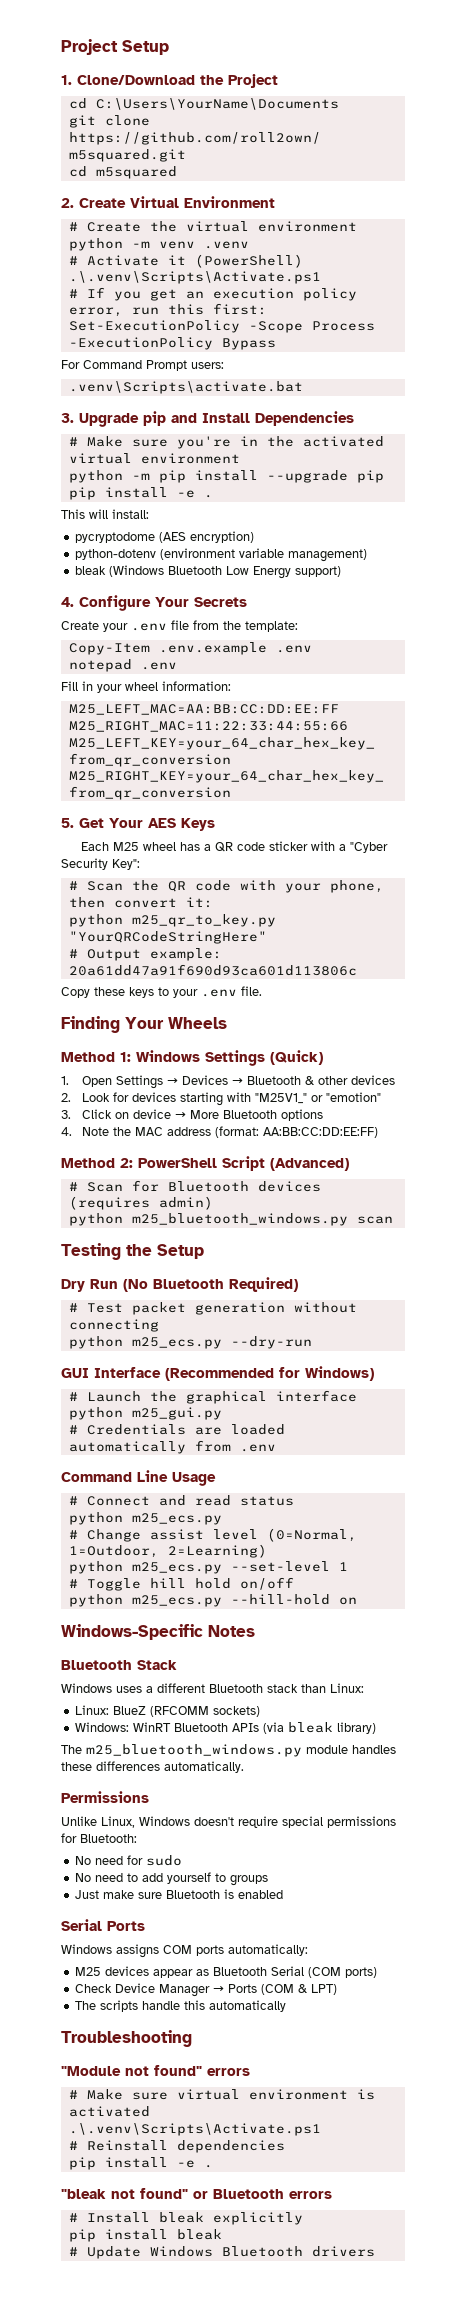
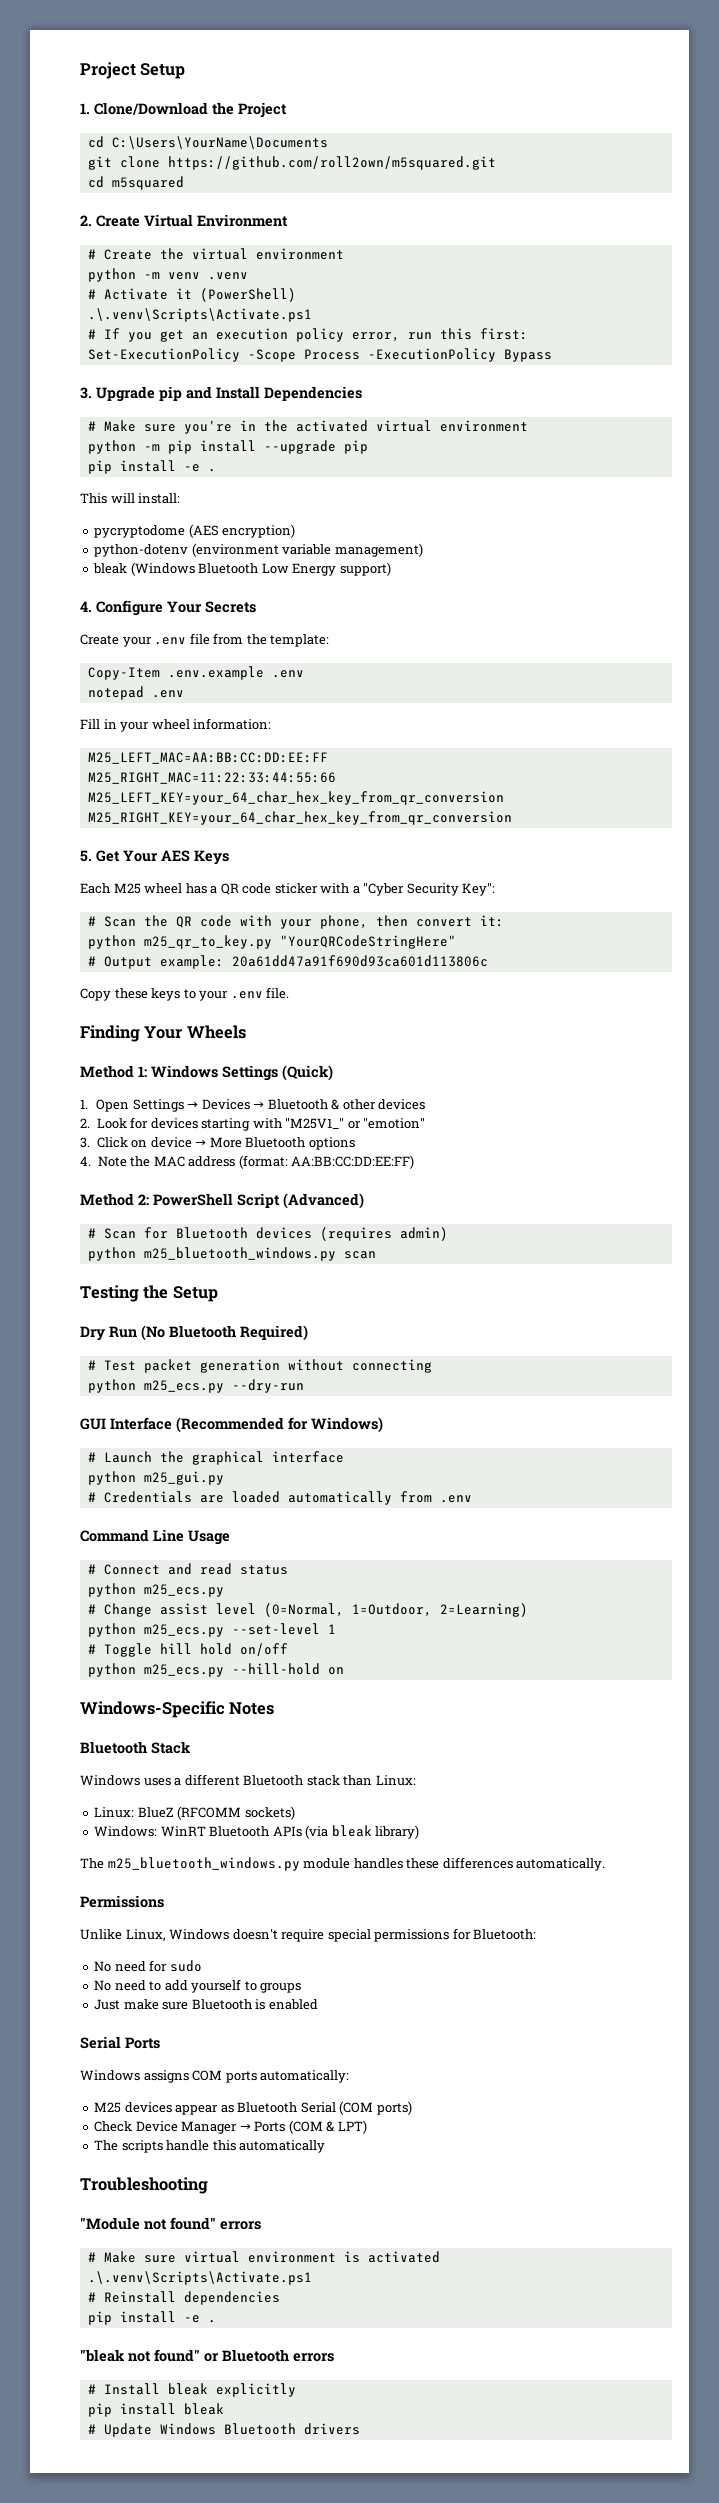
[61,360,224,371] [68,381,303,394] // For Command Prompt users: // .venv\Scripts\activate.bat -> (552, 355) none

